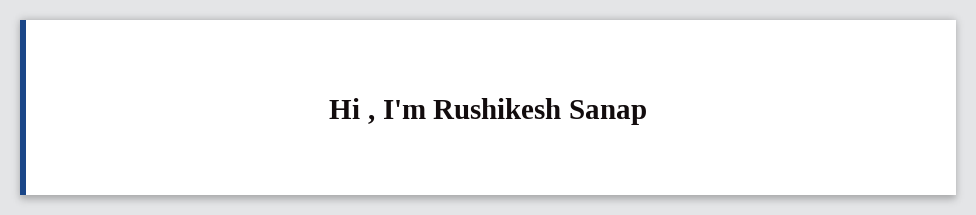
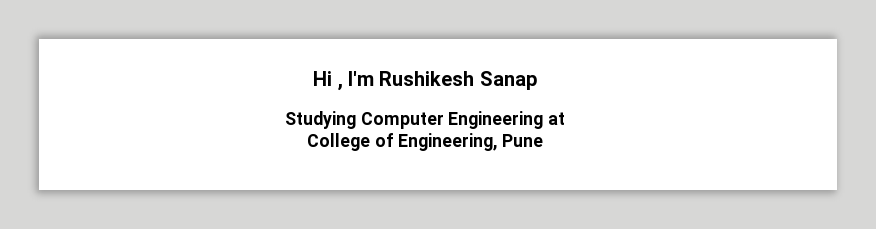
(648, 112) none -> [284,111,566,129] [307,133,543,151] // Studying Computer Engineering at // College of Engineering, Pune

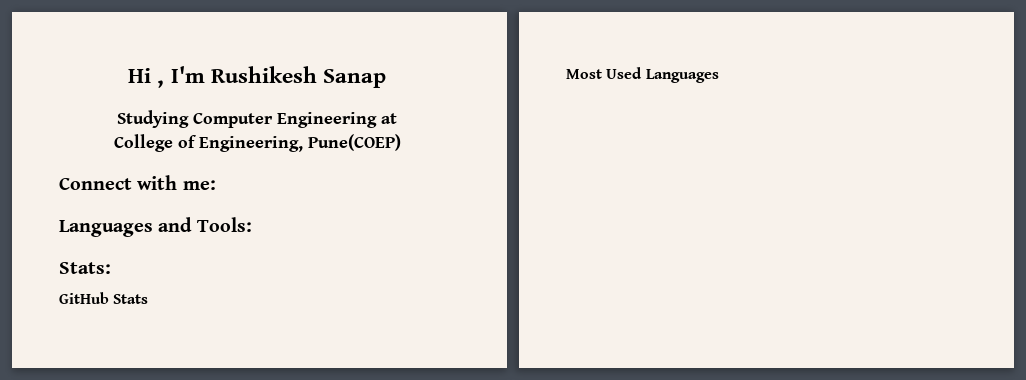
[501,134,543,147] Pune -> [307,134,401,151] [59,175,216,190] [59,217,252,237] [59,262,111,274] [59,292,149,304] [566,67,719,83] Pune(COEP) // Connect with me: // Languages and Tools: // Stats: // GitHub Stats // Most Used Languages

